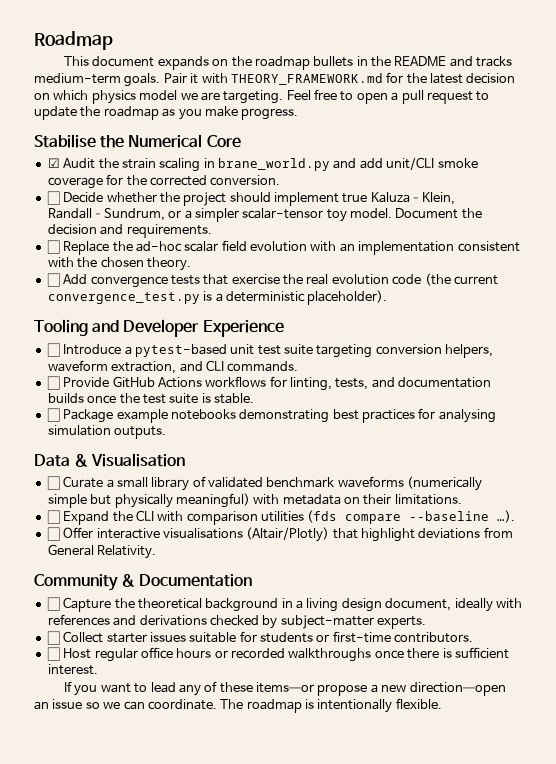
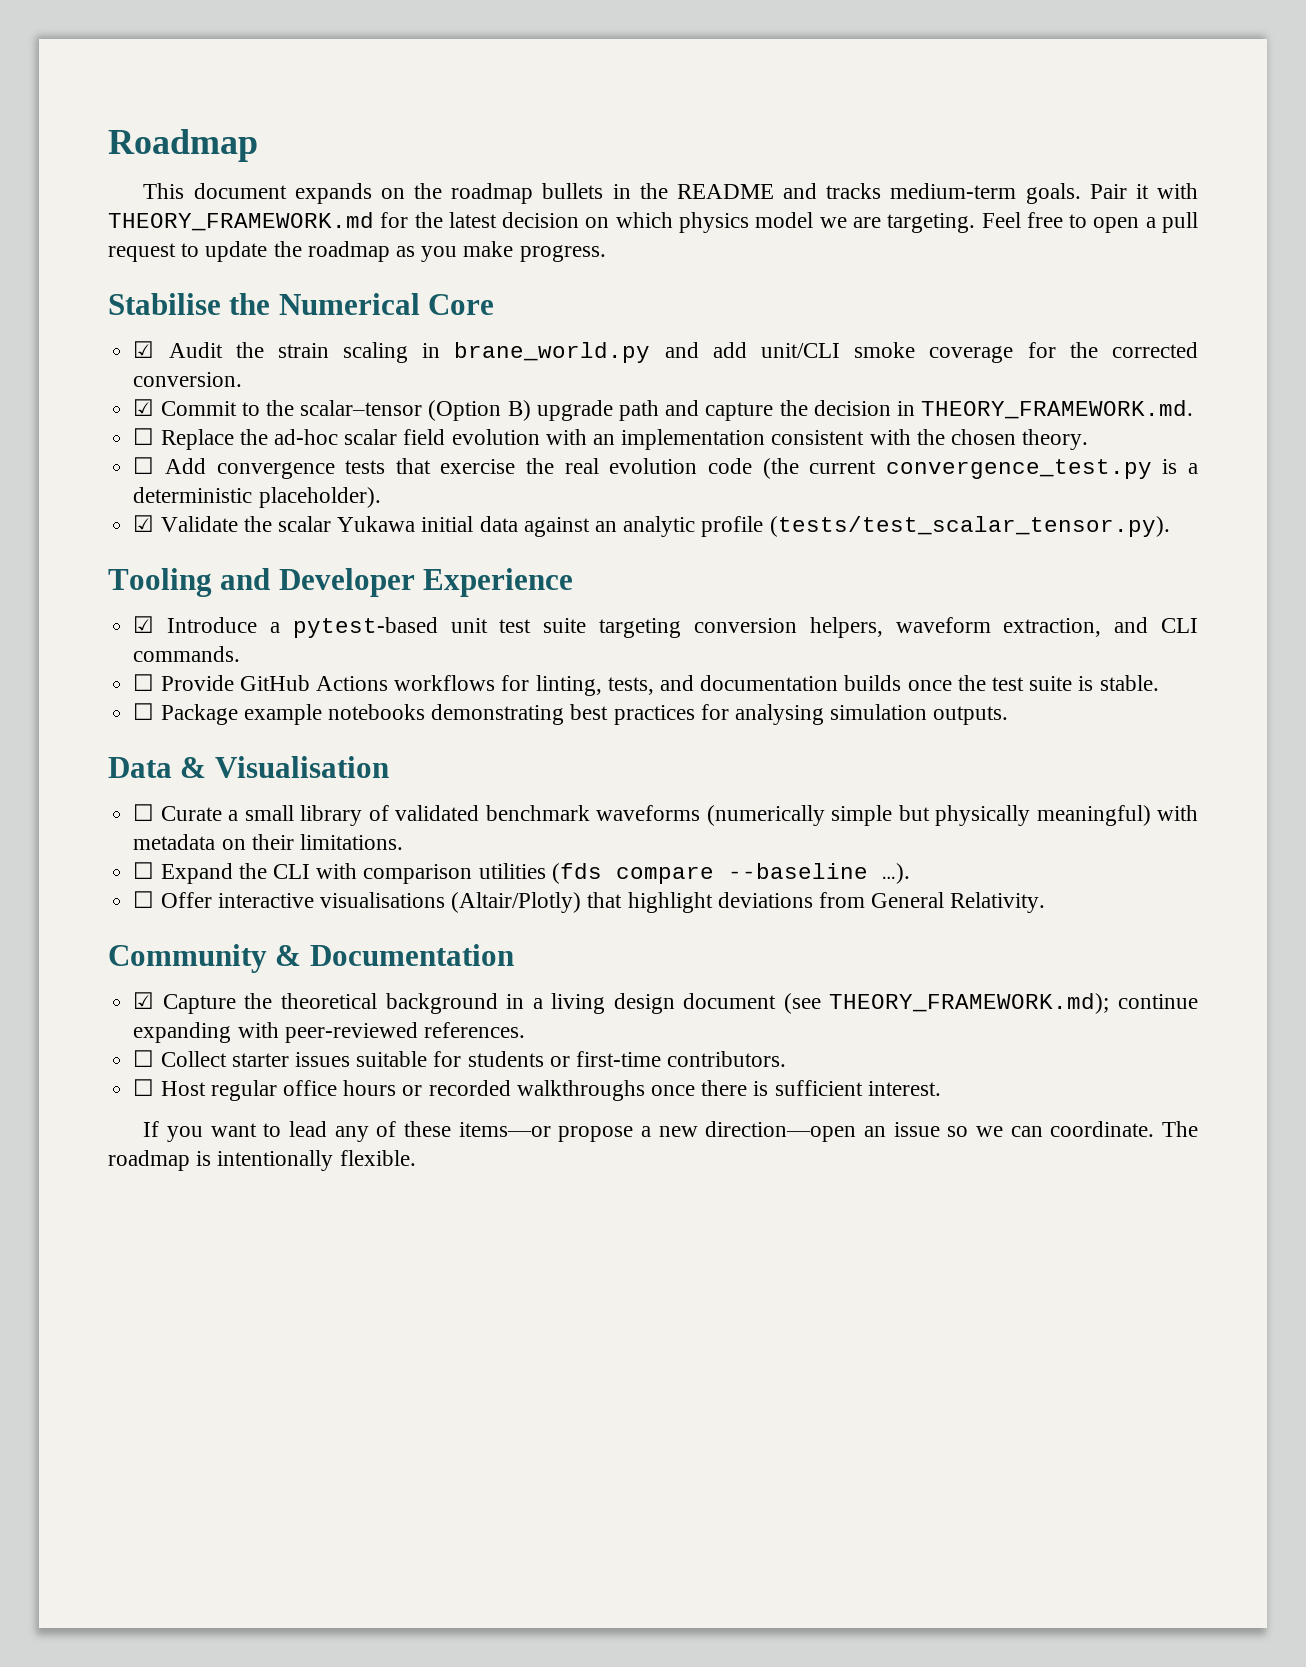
[46,191,455,206] [47,208,482,222] [47,224,212,238] ☐ Decide whether the project should implement true Kaluza–Klein, Randall–Sundrum, or a simpler scalar-tensor toy model. Document the decision and requirements. -> [133,399,1194,421] ☑ Commit to the scalar–tensor (Option B) upgrade path and capture the decision in THEORY_FRAMEWORK.md.
(388, 297) none -> [133,515,1170,537] // ☑ Validate the scalar Yukawa initial data against an analytic profile (tests/test_scalar_tensor.py).
[46,343,60,357] ☐ -> [133,616,155,633] ☑
[46,597,60,611] ☐ -> [133,992,155,1009] ☑
[385,598,522,612] [47,614,426,629] document, ideally with references and derivations checked by subject-matter experts. -> [683,993,1199,1014] [133,1022,525,1043] document (see THEORY_FRAMEWORK.md); continue expanding with peer-reviewed references.

